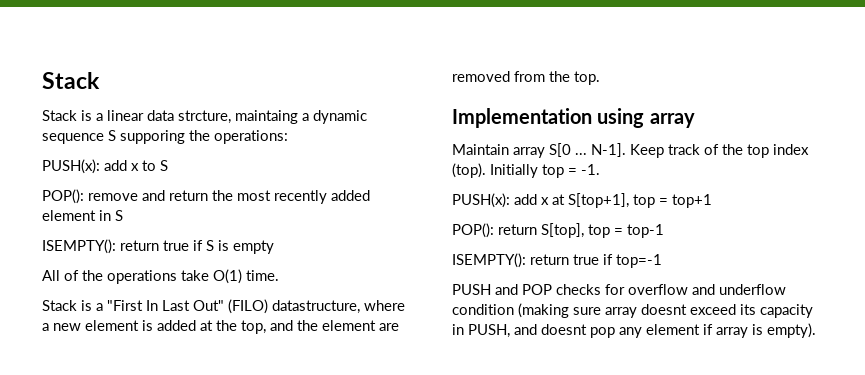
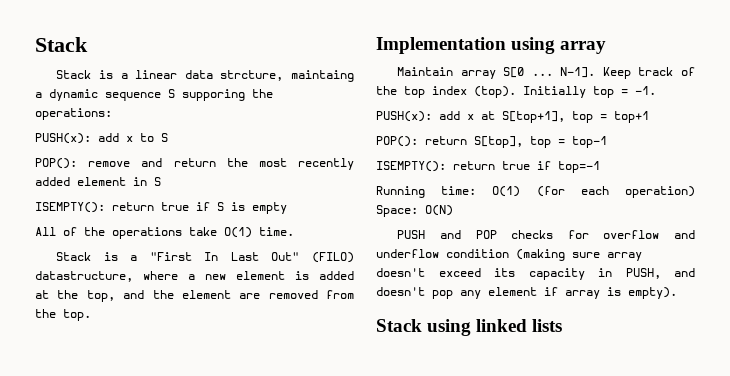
(662, 261) none -> [376,186,695,198] [376,205,453,217] // Running time: O(1) (for each operation) Space: O(N)
[641,304,687,315] doesnt -> [376,268,425,277] doesn't
[541,324,587,335] doesnt -> [376,287,425,296] doesn't
(816, 330) none -> [376,319,563,336] // Stack using linked lists

